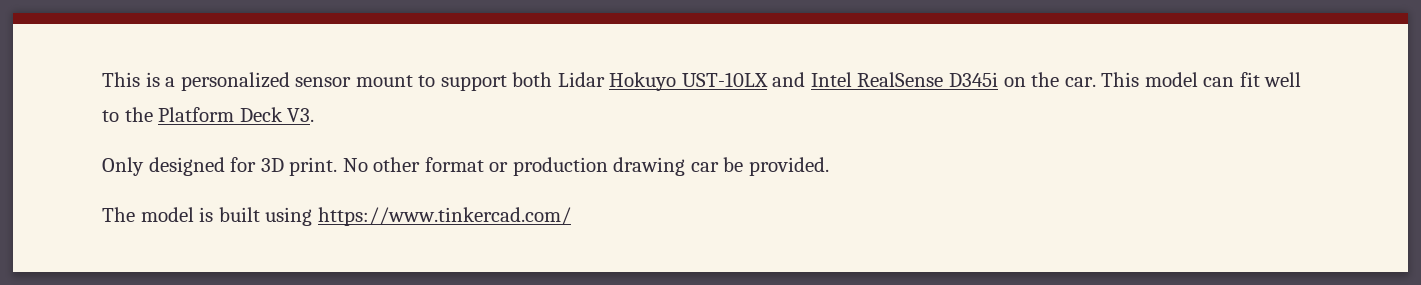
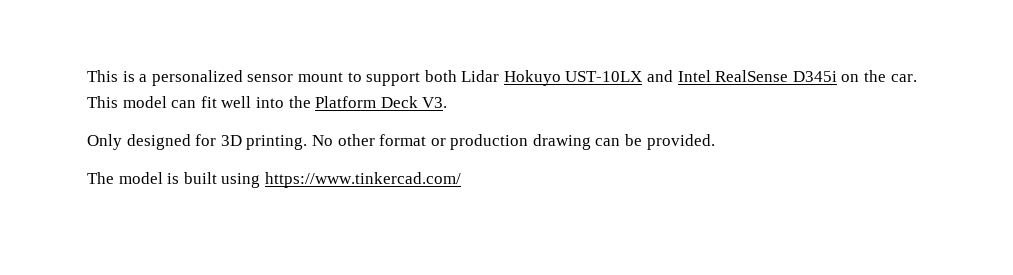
[102,110,119,122] to -> [255,97,284,108] into
[289,157,338,176] print. -> [246,135,308,150] printing.
[690,162,719,172] car -> [595,138,621,146] can

